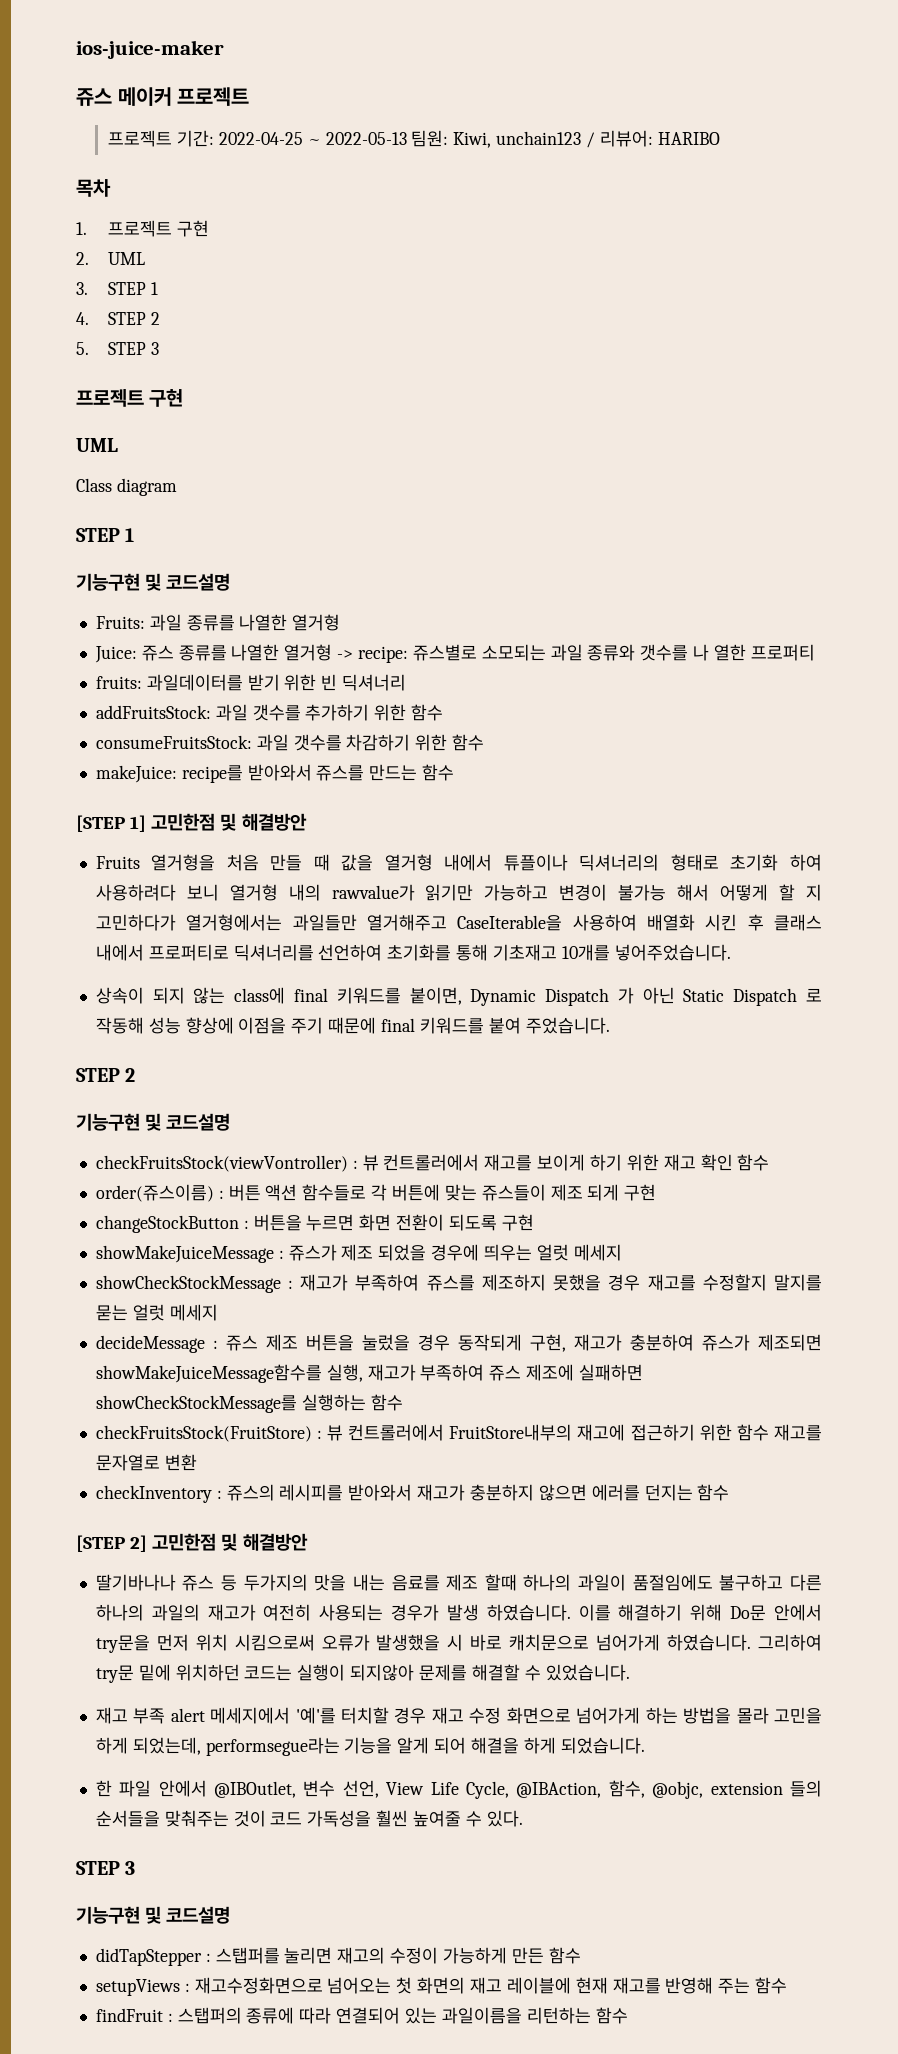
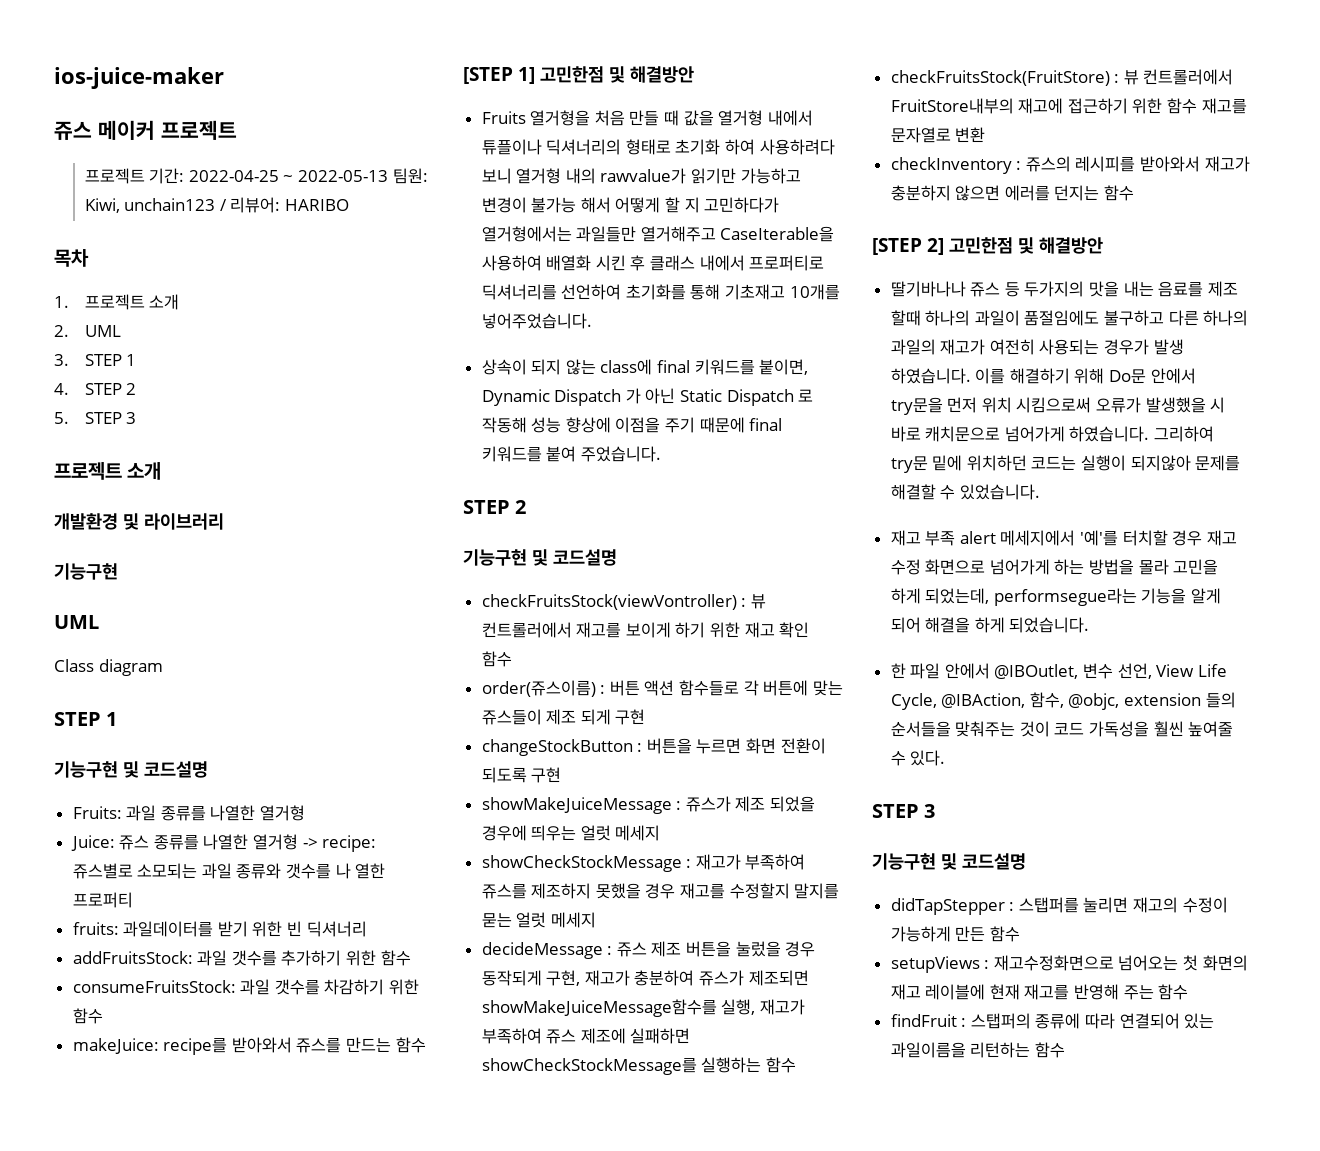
[176,220,209,237] 구현 -> [149,294,180,310] 소개
[149,389,184,407] 구현 -> [127,462,162,480] [54,513,224,530] [54,563,118,580] 소개 // 개발환경 및 라이브러리 // 기능구현

